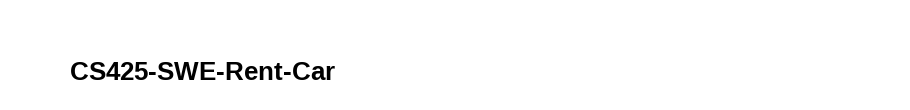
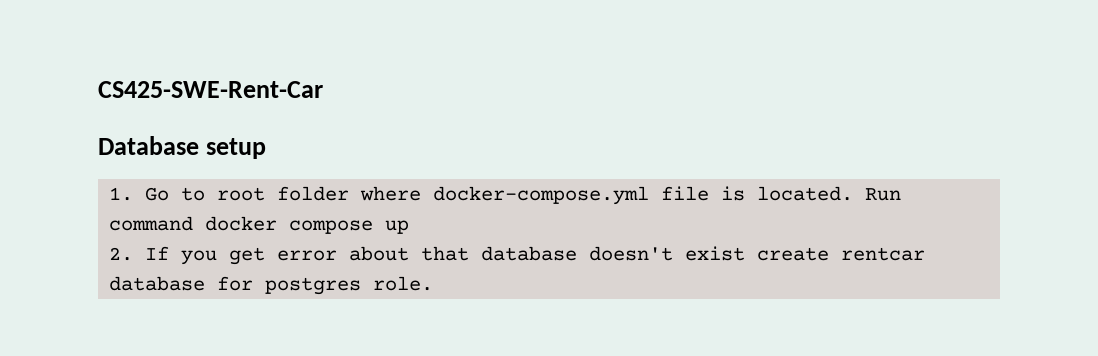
(335, 71) none -> [98,136,267,159] [109,186,902,205] [109,216,410,234] [109,246,926,265] [109,276,434,295] // Database setup // 1. Go to root folder where docker-compose.yml file is located. Run command docker compose up // 2. If you get error about that database doesn't exist create rentcar database for postgres role.

